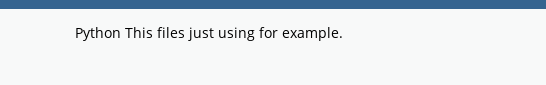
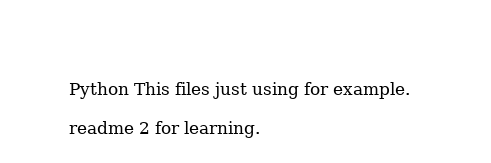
(343, 34) none -> [69,121,260,138] // readme 2 for learning.

